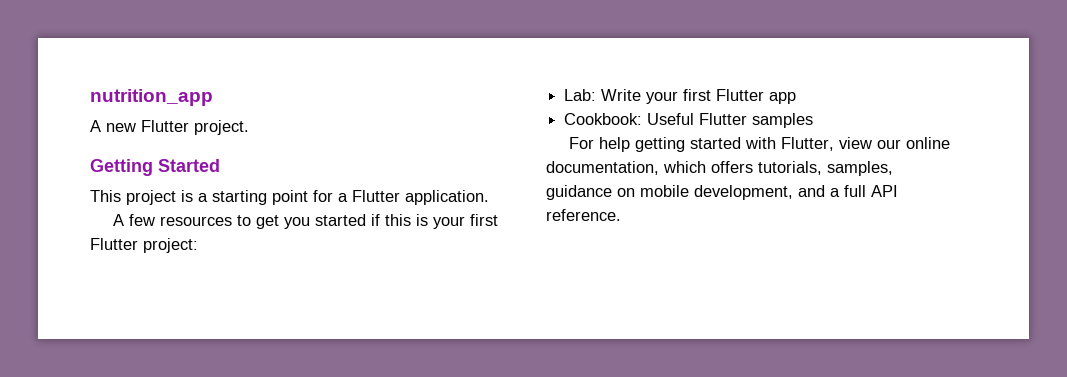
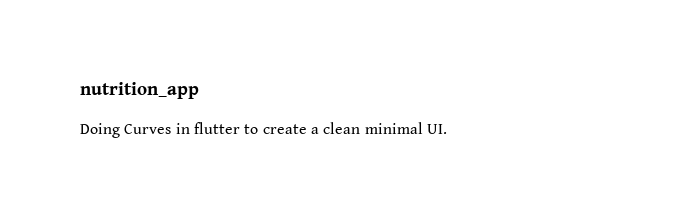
[90,120,249,135] [90,159,220,176] [90,190,489,205] [112,214,498,229] [90,238,198,253] [564,89,797,104] [564,113,814,128] [568,137,950,152] [546,161,893,176] [546,185,898,200] [546,209,621,221] A new Flutter project. // Getting Started // This project is a starting point for a Flutter application. // A few resources to get you started if this is your first Flutter project: // Lab: Write your first Flutter app // Cookbook: Useful Flutter samples // For help getting started with Flutter, view our online documentation, which offers tutorials, samples, guidance on mobile development, and a full API reference. -> [80,122,447,138] Doing Curves in flutter to create a clean minimal UI.

